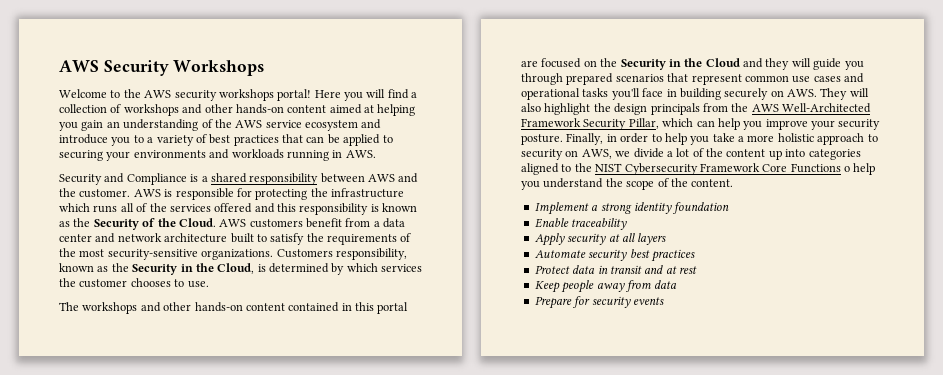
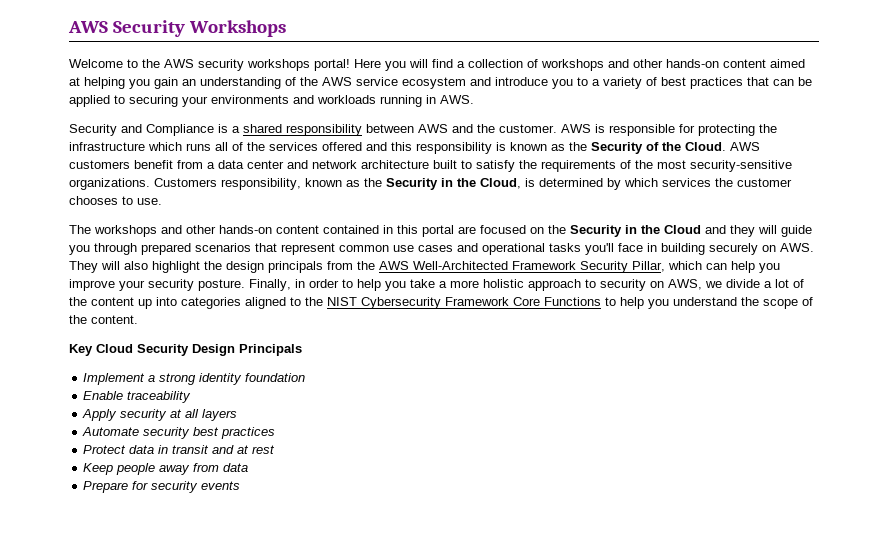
[844,166,850,172] o -> [605,297,616,306] to
(734, 183) none -> [69,344,302,356] // Key Cloud Security Design Principals

